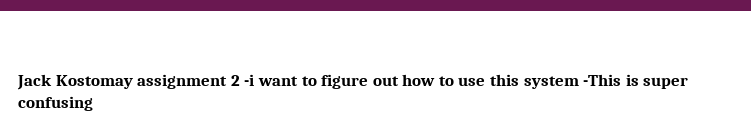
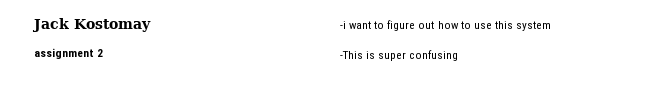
(133, 82) none -> (151, 25) //
(240, 80) none -> (104, 53) //
(579, 82) none -> (551, 26) //

